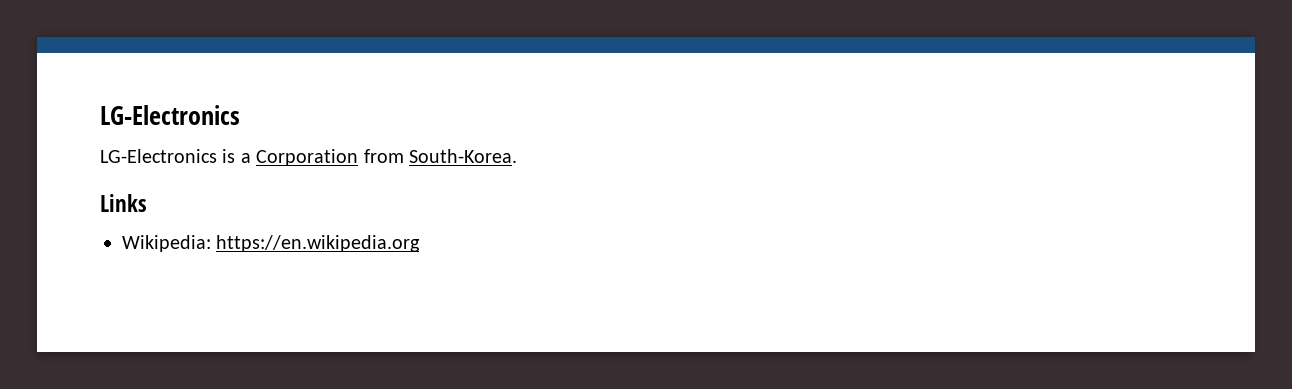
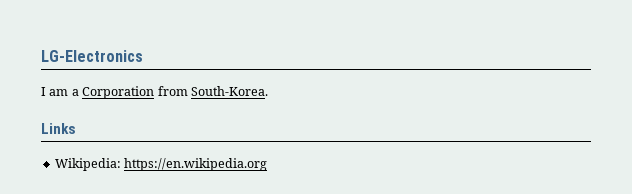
[100,149,236,163] LG-Electronics is -> [41,87,69,96] I am

